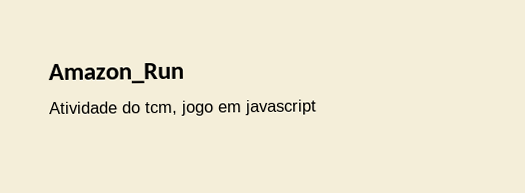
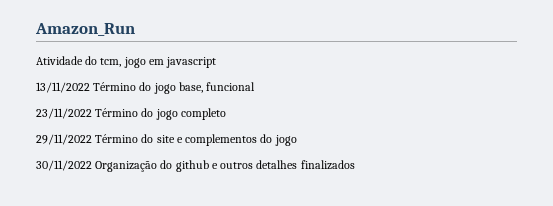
(317, 107) none -> [36,82,256,94] [36,108,226,120] [36,134,297,146] [36,160,355,172] // 13/11/2022 Término do jogo base, funcional // 23/11/2022 Término do jogo completo // 29/11/2022 Término do site e complementos do jogo // 30/11/2022 Organização do github e outros detalhes finalizados

